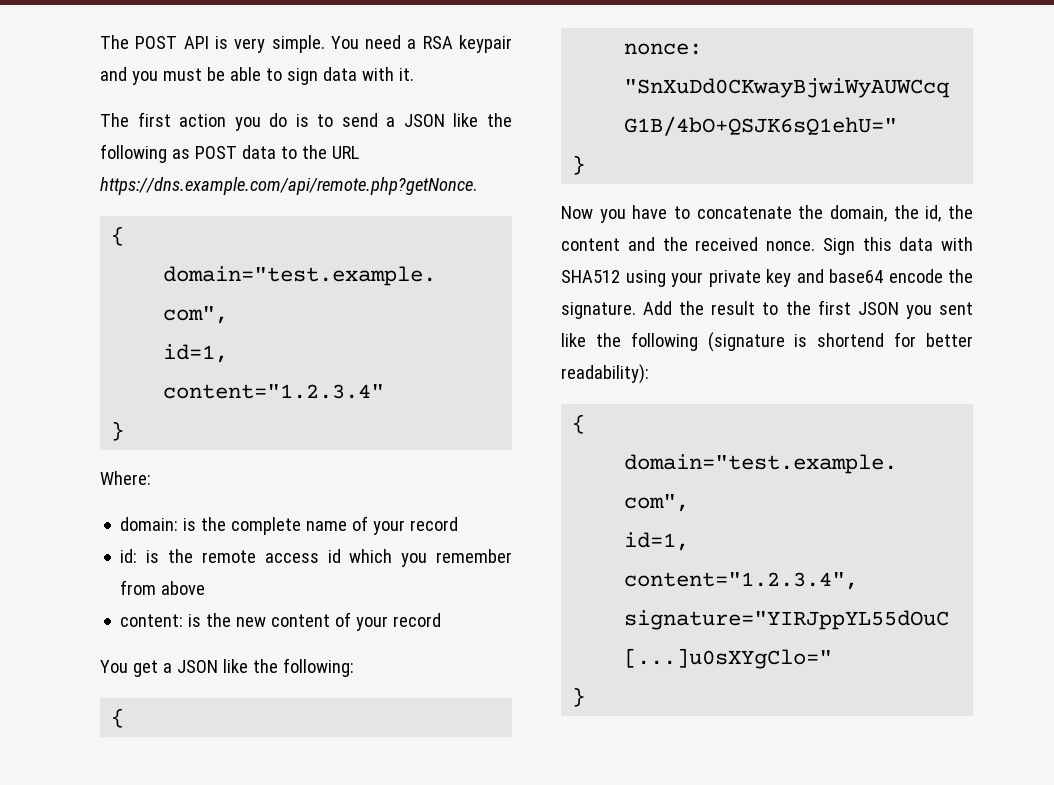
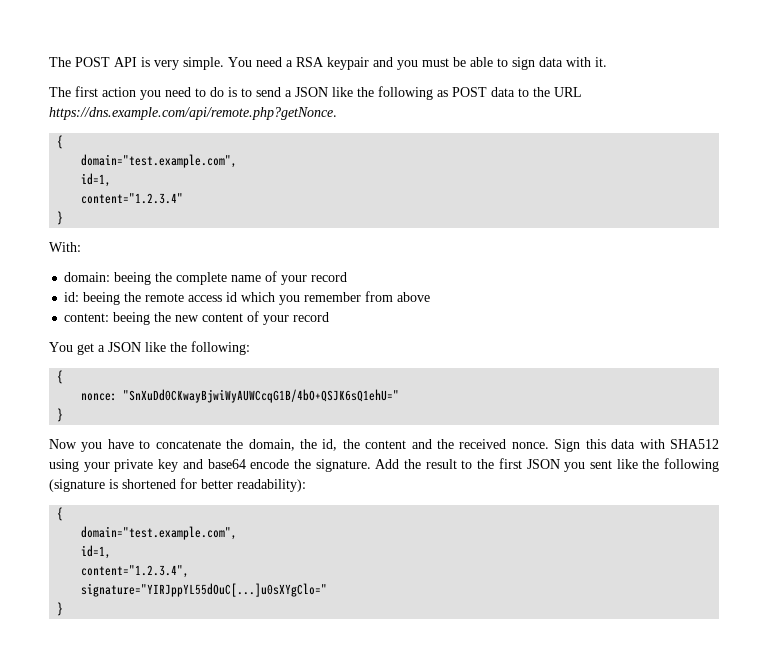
(261, 124) none -> [165,87,206,97] need to
[100,471,151,485] Where: -> [49,242,81,252] With:
[183,518,197,531] is -> [114,272,152,285] beeing
[146,550,160,563] is -> [83,292,121,305] beeing
[188,614,202,627] is -> [113,312,151,325] beeing
[817,333,885,347] shortend -> [122,479,176,489] shortened

